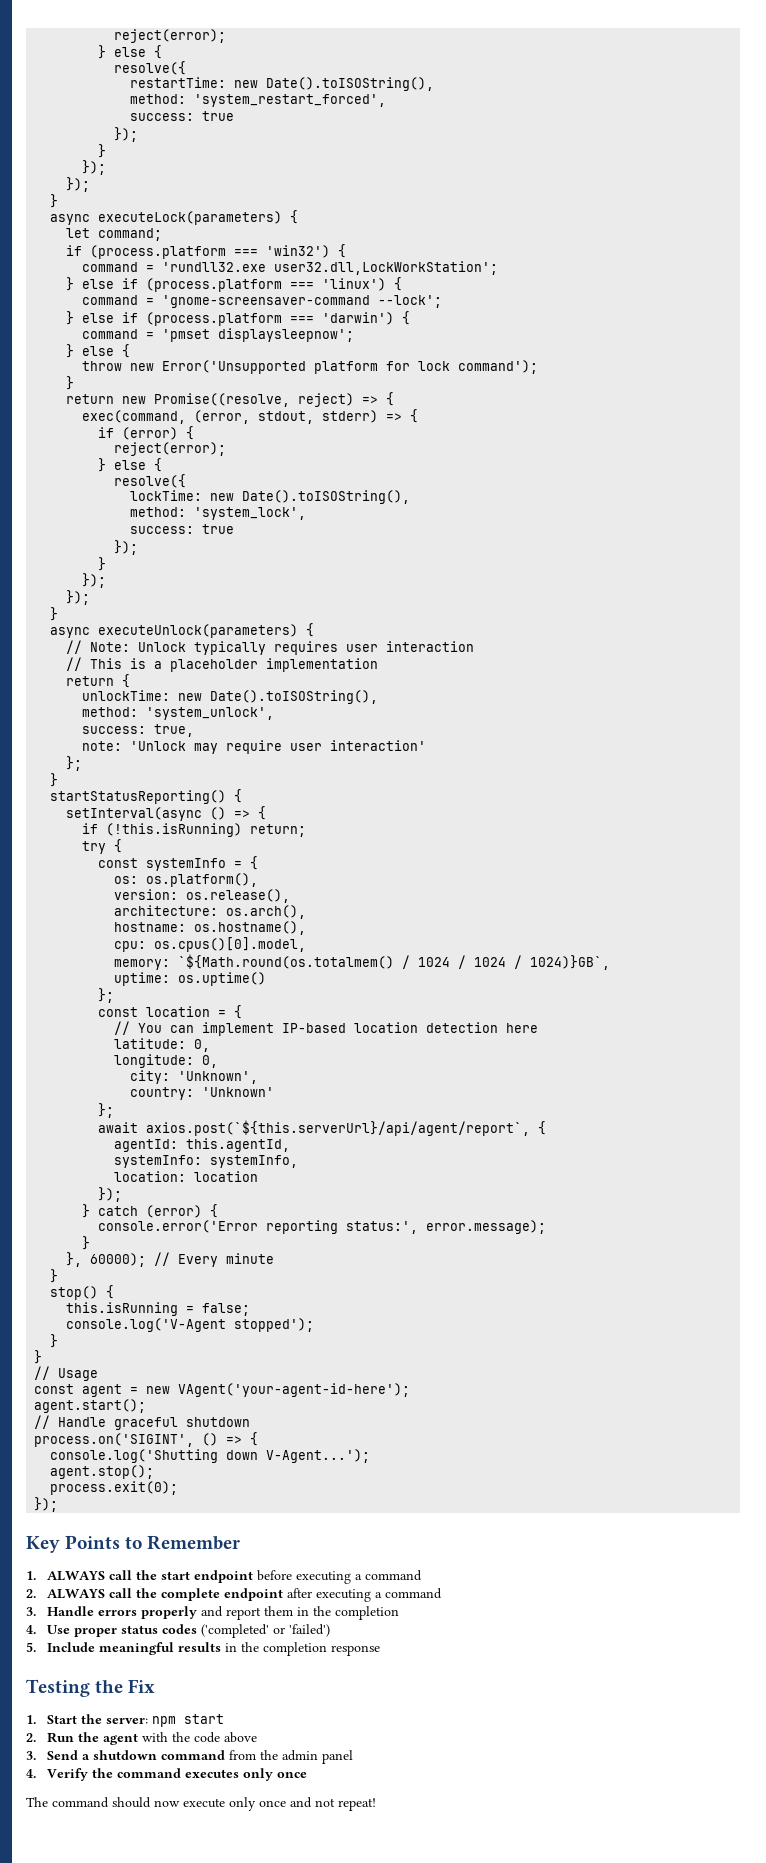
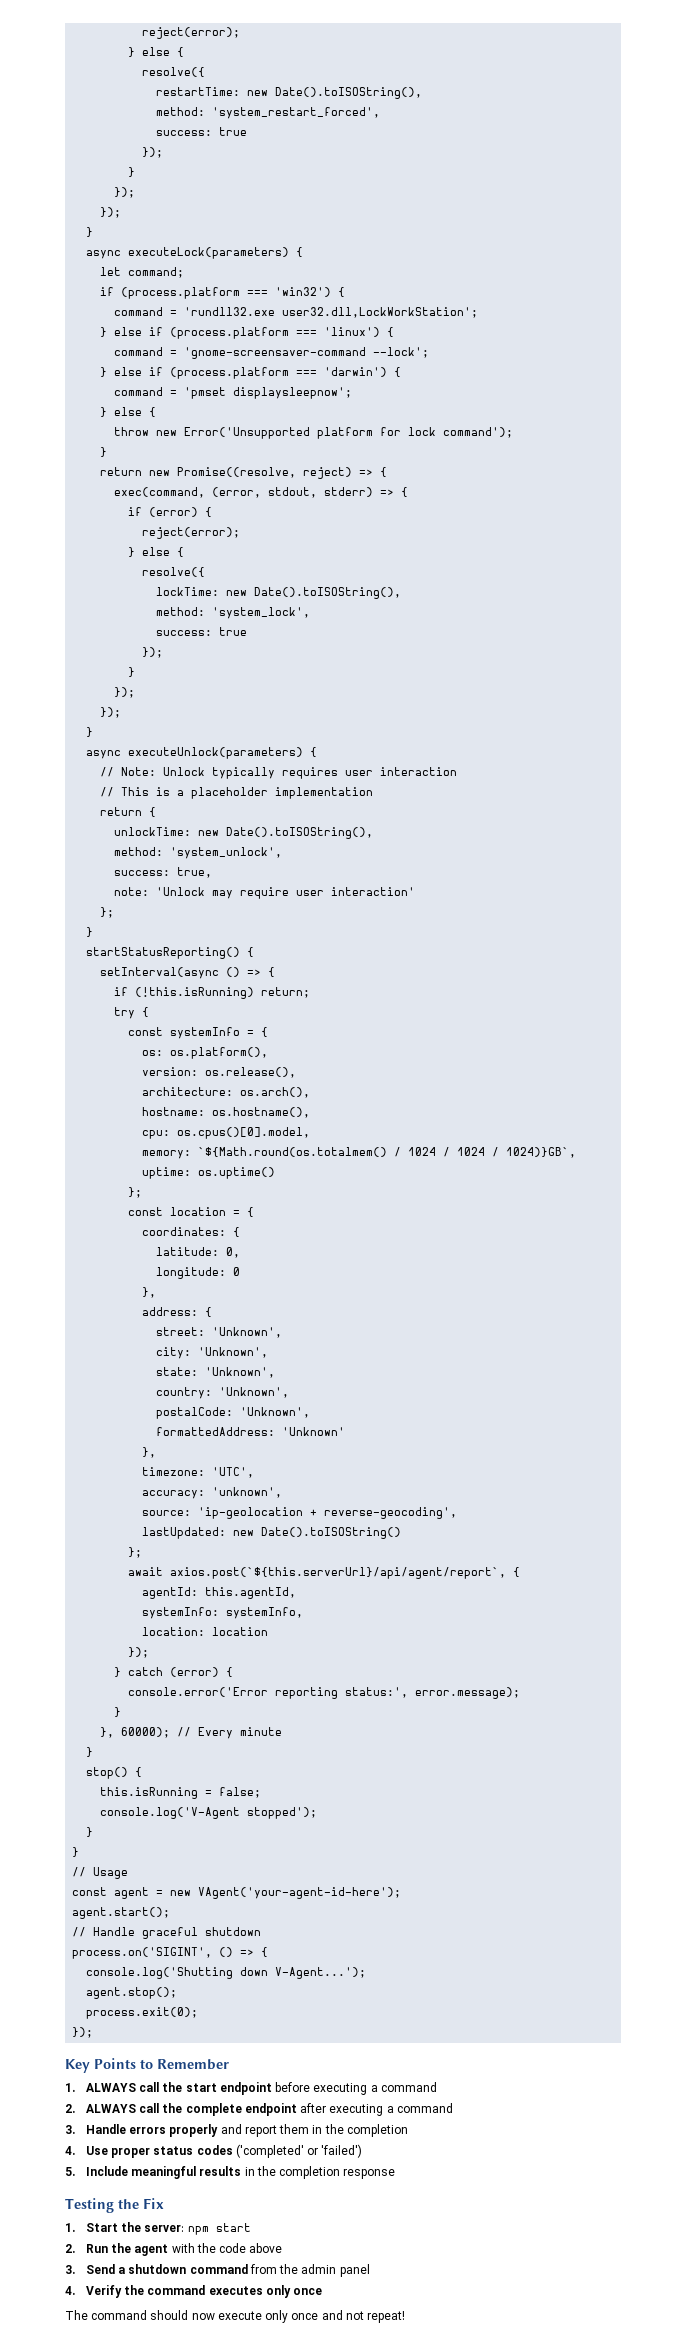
[114,1021,539,1036] [114,1038,211,1052] [114,1054,219,1068] // You can implement IP-based location detection here // latitude: 0, // longitude: 0, -> [142,1227,241,1237] [156,1247,241,1258] [156,1267,241,1279] [142,1287,157,1298] [142,1307,213,1317] [156,1327,283,1338] coordinates: { // latitude: 0, // longitude: 0 // }, // address: { // street: 'Unknown',
(259, 1077) none -> [156,1367,276,1378] // state: 'Unknown',
[202,1087,275,1097] 'Unknown' -> [219,1387,290,1398] [156,1407,311,1419] [156,1427,346,1436] [142,1447,157,1458] [142,1467,255,1478] [142,1487,283,1499] [142,1507,458,1519] [142,1527,402,1539] 'Unknown', // postalCode: 'Unknown', // formattedAddress: 'Unknown' // }, // timezone: 'UTC', // accuracy: 'unknown', // source: 'ip-geolocation + reverse-geocoding', // lastUpdated: new Date().toISOString()

